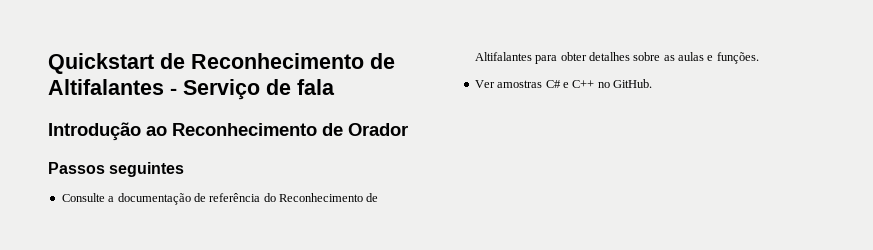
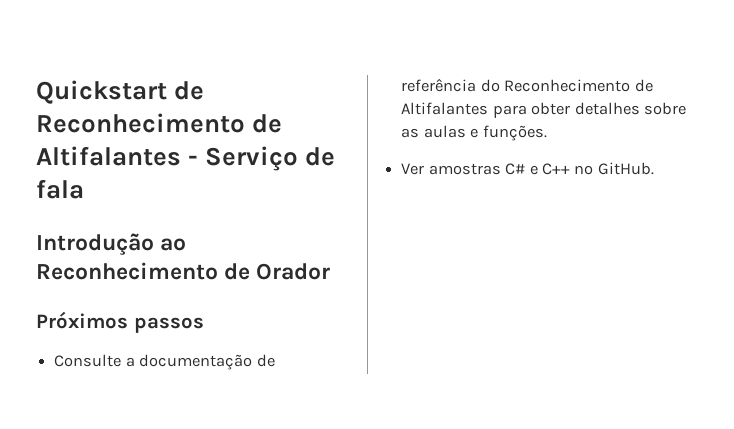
[48,162,185,177] Passos seguintes -> [36,311,204,333] Próximos passos

